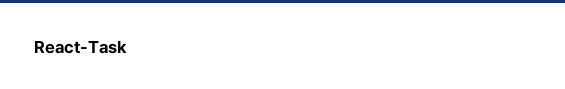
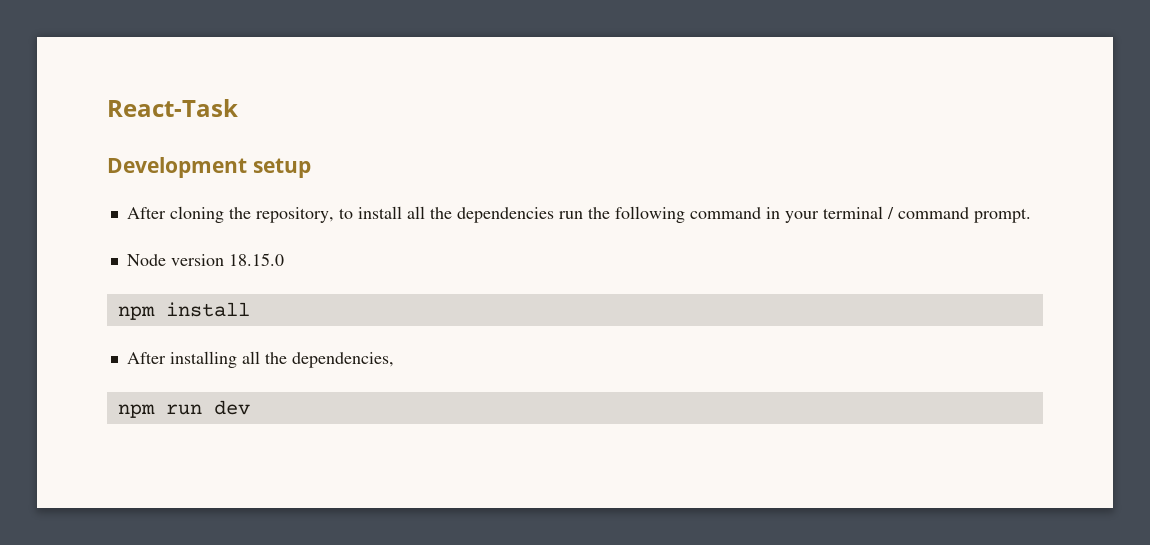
(127, 47) none -> [107,157,311,178] [126,206,1031,223] [126,253,284,266] [117,302,250,320] [126,351,394,368] [117,400,250,418] // Development setup // After cloning the repository, to install all the dependencies run the following command in your terminal / command prompt. // Node version 18.15.0 // npm install // After installing all the dependencies, // npm run dev

